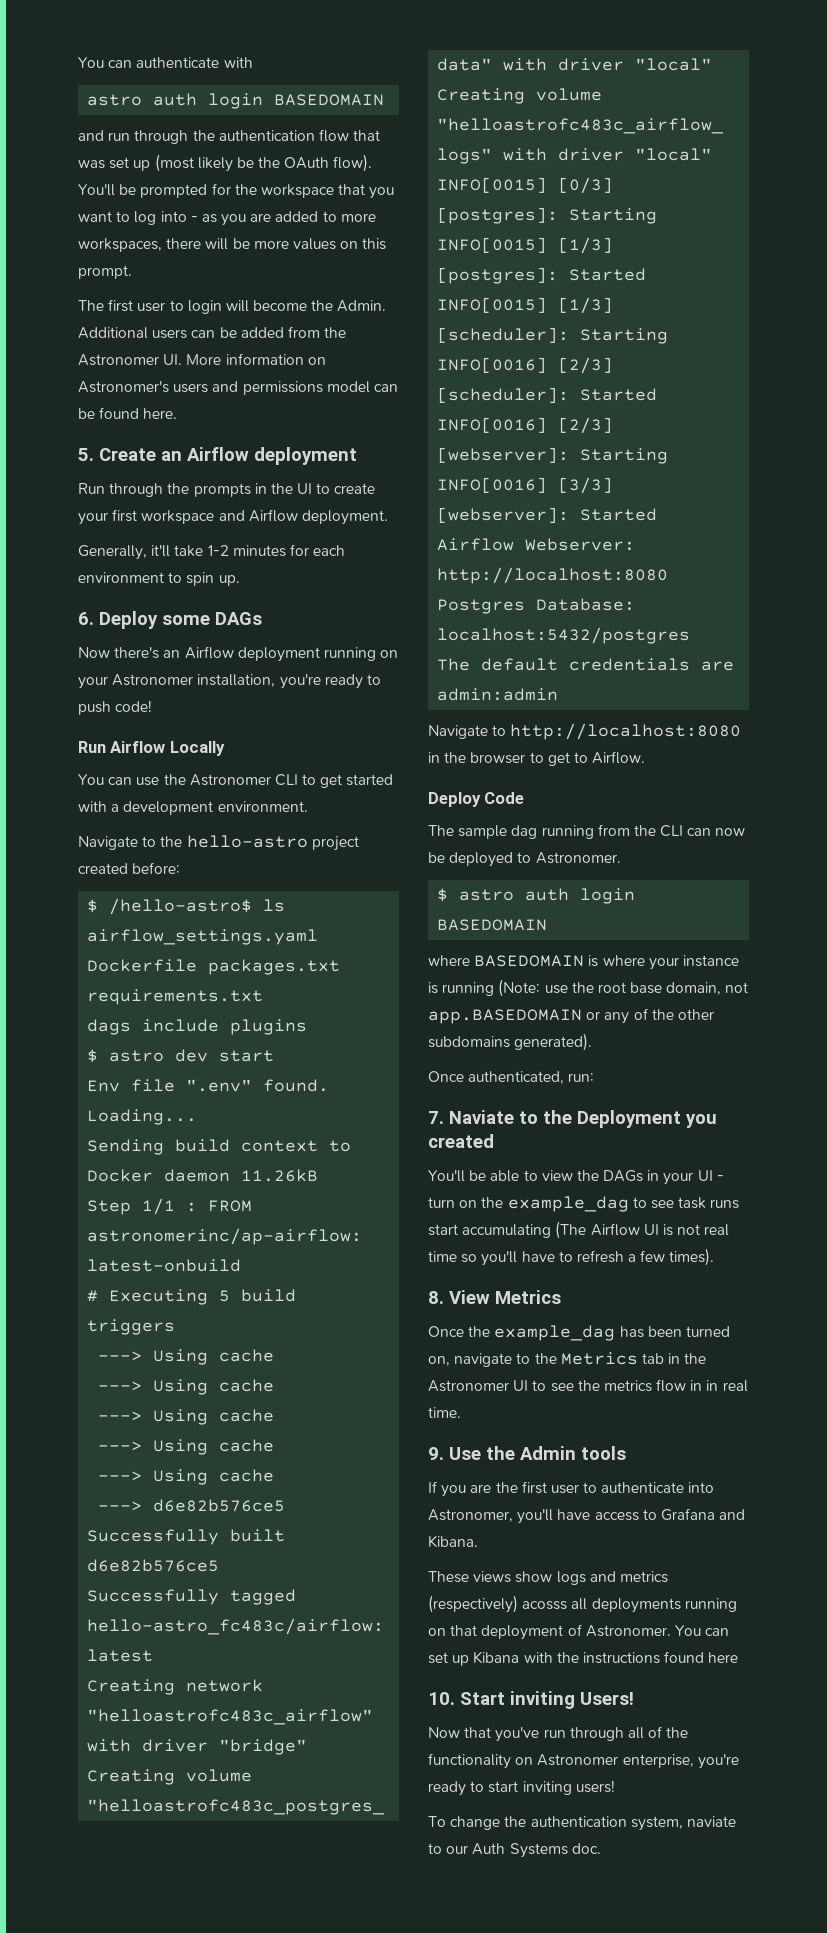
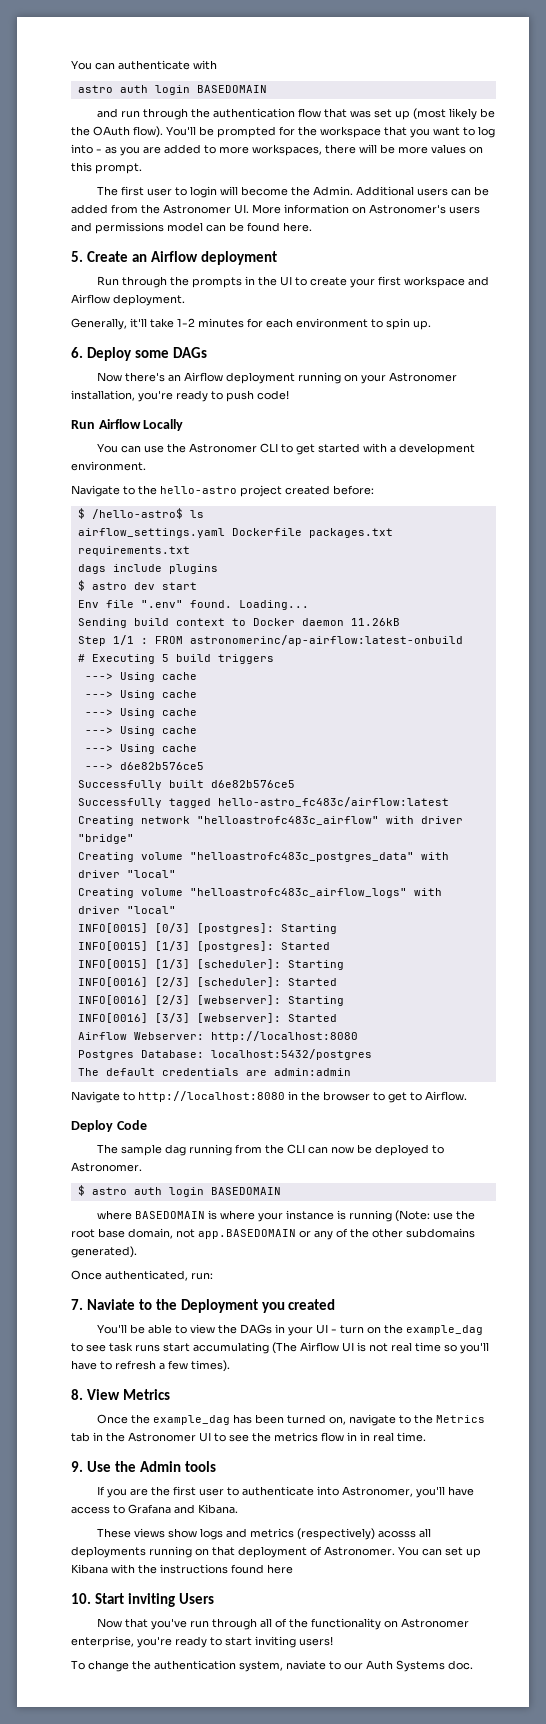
[580,1692,634,1705] Users! -> [178,1593,214,1604] Users

